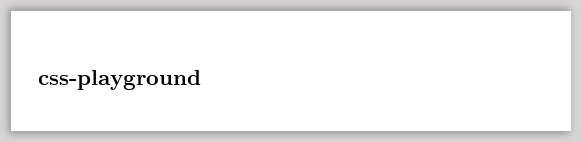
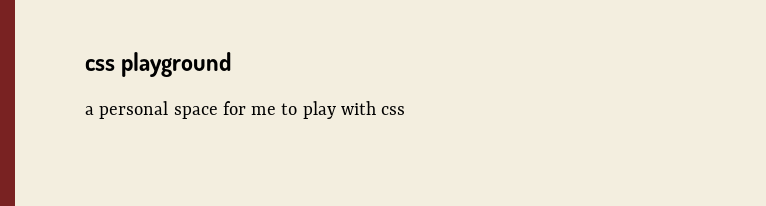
[38,70,201,90] css-playground -> [85,52,232,77] [85,101,406,119] css playground // a personal space for me to play with css

